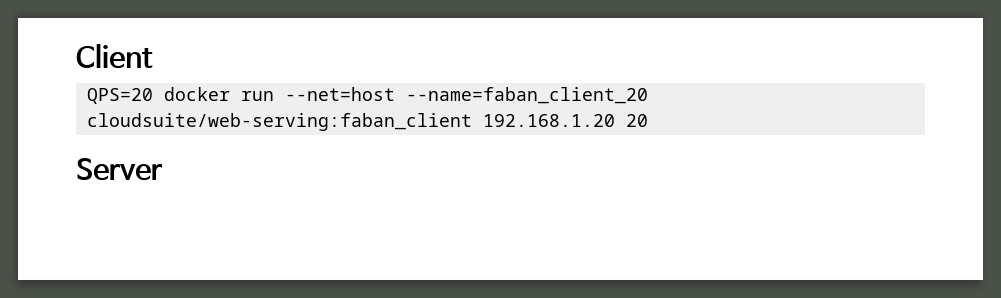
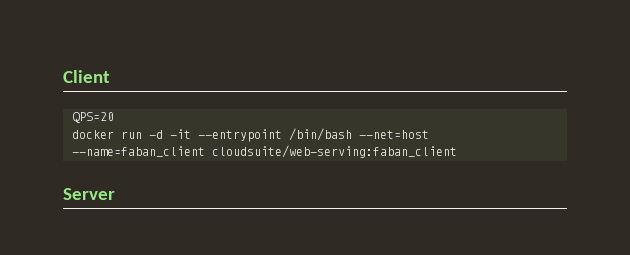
(154, 96) none -> (114, 117) //
[285,87,649,104] --net=host --name=faban_client_20 -> [148,128,429,142] [71,146,205,157] -d -it --entrypoint /bin/bash --net=host --name=faban_client
[483,114,649,127] 192.168.1.20 20 -> (457, 151) none

